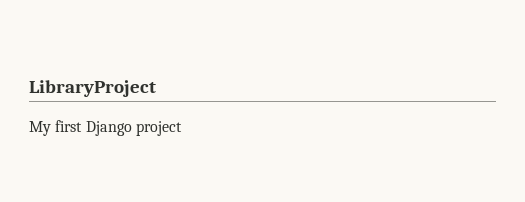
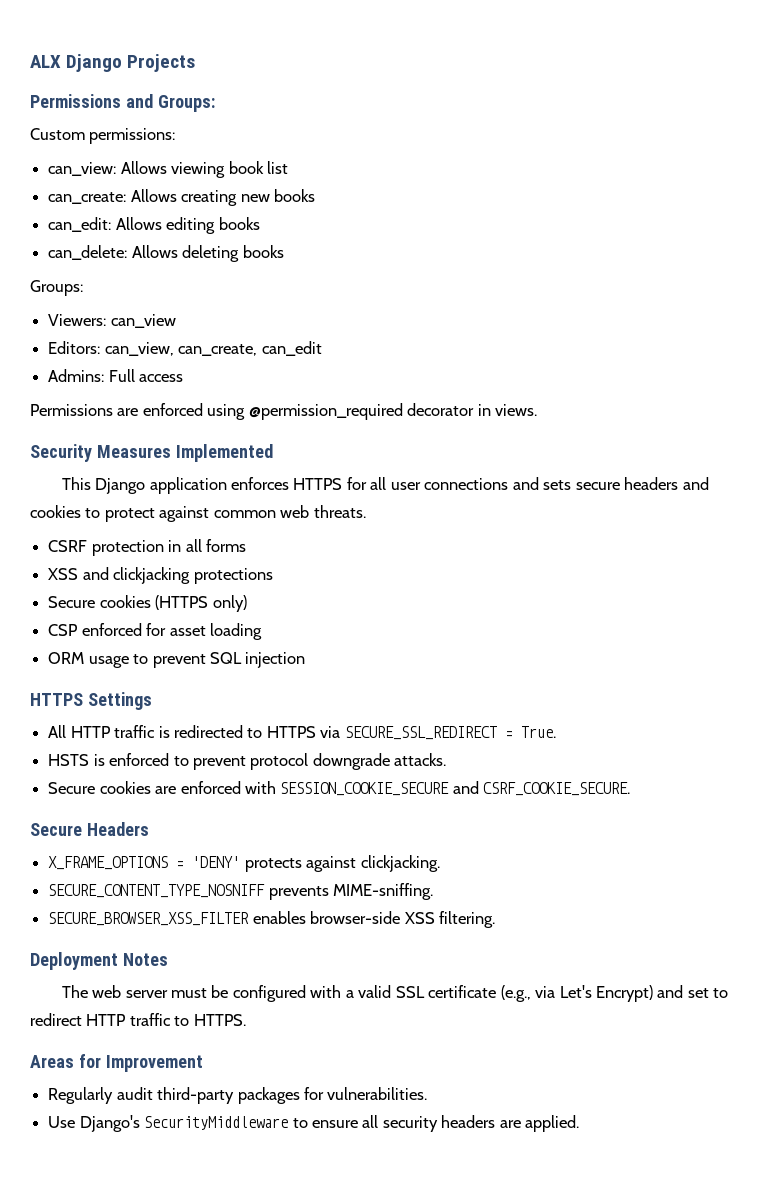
[29,80,156,97] [29,120,182,136] LibraryProject // My first Django project -> [30,54,196,72] [30,94,215,112] [30,128,176,144] [48,161,288,178] [48,189,315,206] [48,217,260,234] [48,245,284,262] [30,280,83,296] [48,314,176,328] [48,341,322,356] [48,369,184,382] [30,403,538,420] [30,444,273,462] [61,477,709,494] [30,505,366,522] [48,539,246,556] [48,567,273,584] [48,595,247,612] [48,623,262,640] [48,652,306,668] [30,692,152,710] [48,725,556,740] [48,753,447,770] [48,781,631,796] [30,822,149,836] [48,855,440,872] [48,883,434,900] [48,911,495,928] [30,952,168,970] [61,985,729,1002] [30,1013,246,1026] [30,1054,203,1072] [48,1087,428,1104] [48,1115,580,1132] ALX Django Projects // Permissions and Groups: // Custom permissions: // can_view: Allows viewing book list // can_create: Allows creating new books // can_edit: Allows editing books // can_delete: Allows deleting books // Groups: // Viewers: can_view // Editors: can_view, can_create, can_edit // Admins: Full access // Permissions are enforced using @permission_required decorator in views. // Security Measures Implemented // This Django application enforces HTTPS for all user connections and sets secure headers and cookies to protect against common web threats. // CSRF protection in all forms // XSS and clickjacking protections // Secure cookies (HTTPS only) // CSP enforced for asset loading // ORM usage to prevent SQL injection // HTTPS Settings // All HTTP traffic is redirected to HTTPS via SECURE_SSL_REDIRECT = True. // HSTS is enforced to prevent protocol downgrade attacks. // Secure cookies are enforced with SESSION_COOKIE_SECURE and CSRF_COOKIE_SECURE. // Secure Headers // X_FRAME_OPTIONS = 'DENY' protects against clickjacking. // SECURE_CONTENT_TYPE_NOSNIFF prevents MIME-sniffing. // SECURE_BROWSER_XSS_FILTER enables browser-side XSS filtering. // Deployment Notes // The web server must be configured with a valid SSL certificate (e.g., via Let's Encrypt) and set to redirect HTTP traffic to HTTPS. // Areas for Improvement // Regularly audit third-party packages for vulnerabilities. // Use Django's SecurityMiddleware to ensure all security headers are applied.

